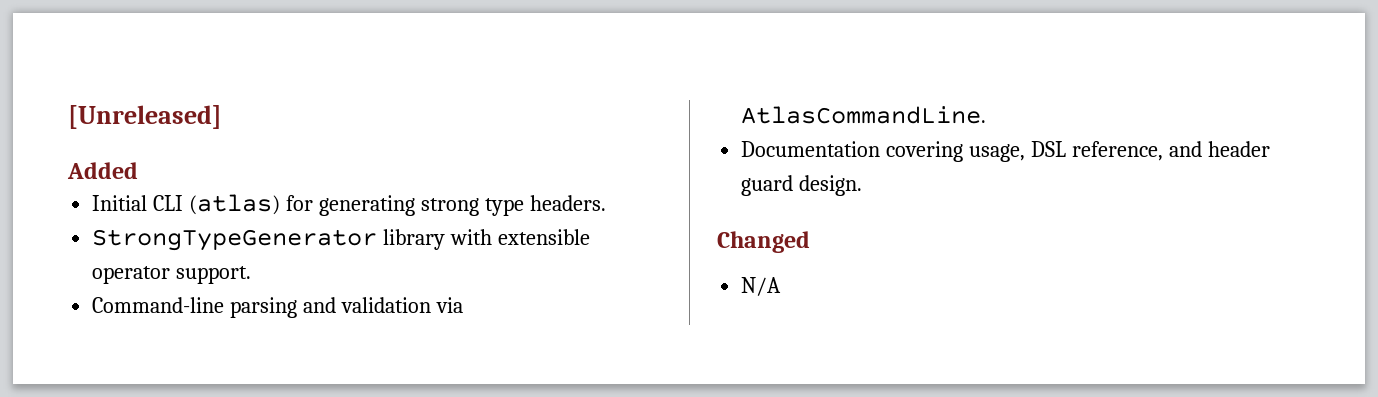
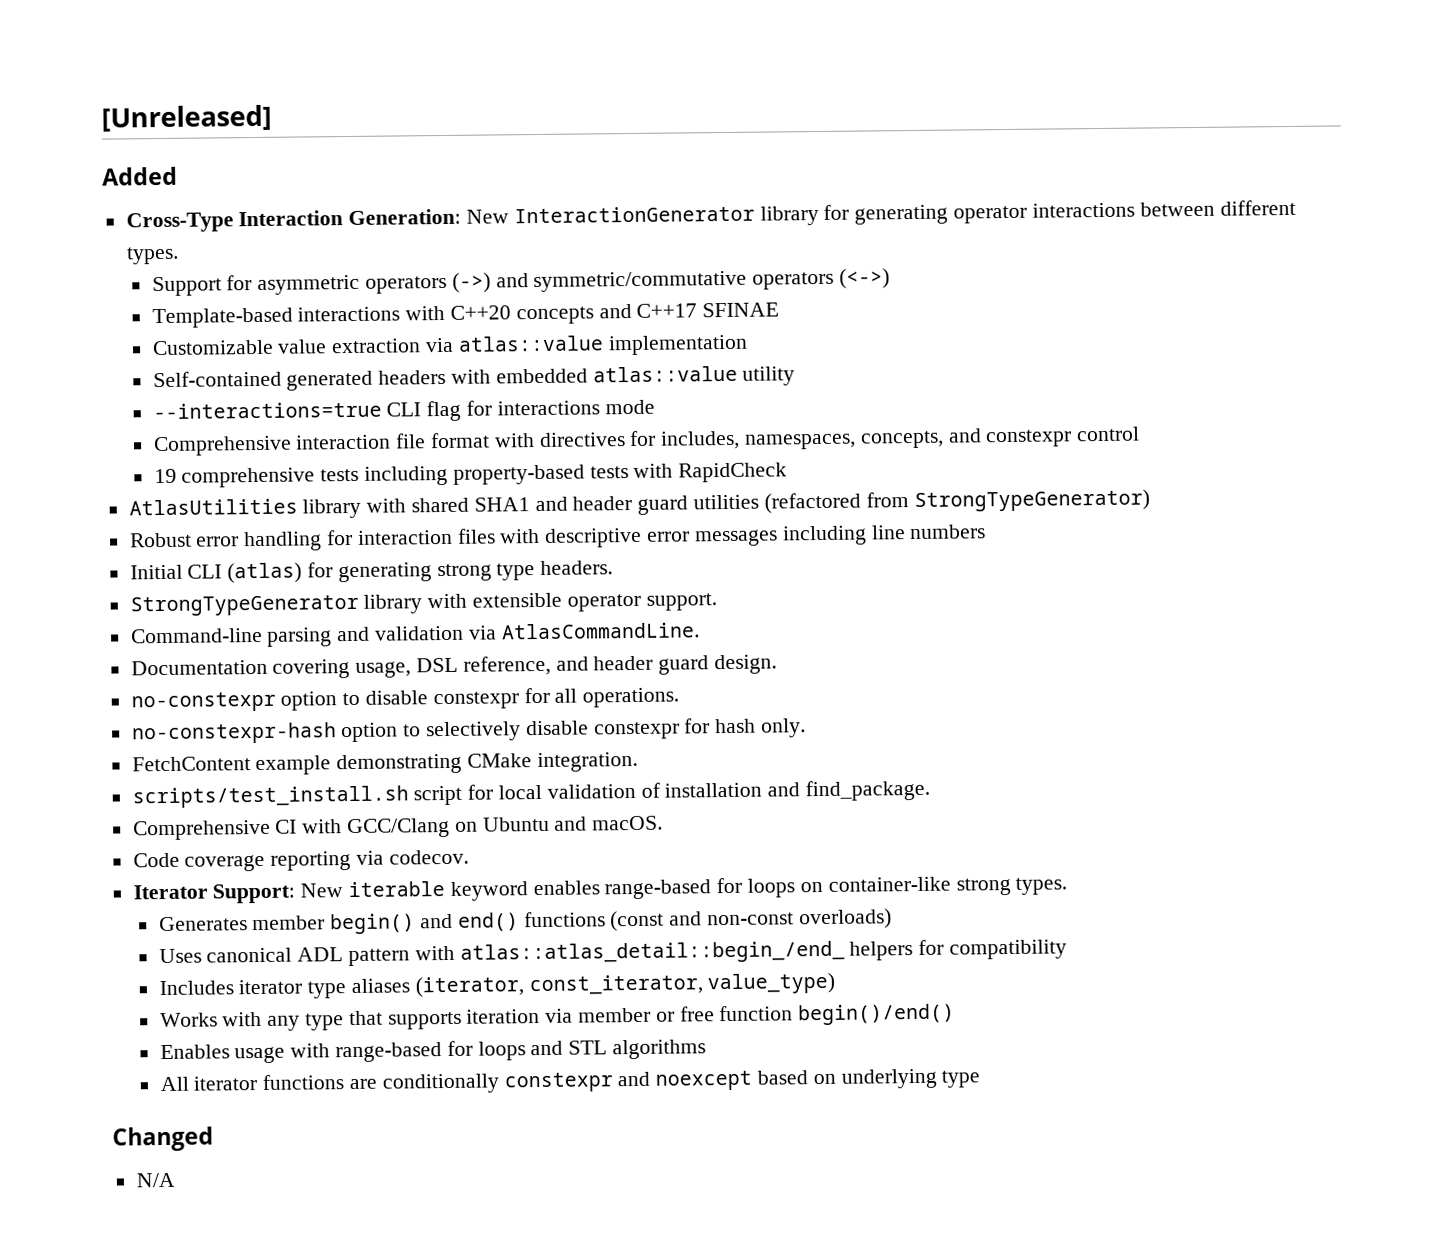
(138, 170) none -> [125,199,1296,233] [125,246,179,265] [151,268,890,297] [151,302,780,329] [151,334,748,356] [152,365,796,391] [152,399,655,422] [152,426,1141,457] [153,462,788,488] [128,489,1150,519] [129,524,987,552] // Cross-Type Interaction Generation: New InteractionGenerator library for generating operator interactions between different types. // Support for asymmetric operators (->) and symmetric/commutative operators (<->) // Template-based interactions with C++20 concepts and C++17 SFINAE // Customizable value extraction via atlas::value implementation // Self-contained generated headers with embedded atlas::value utility // --interactions=true CLI flag for interactions mode // Comprehensive interaction file format with directives for includes, namespaces, concepts, and constexpr control // 19 comprehensive tests including property-based tests with RapidCheck // AtlasUtilities library with shared SHA1 and header guard utilities (refactored from StrongTypeGenerator) // Robust error handling for interaction files with descriptive error messages including line numbers
(863, 185) none -> [130,687,680,713] [131,718,807,745] [131,751,638,776] [131,779,931,809] [132,815,664,841] [132,849,469,872] [132,876,1068,904] [158,908,892,935] [158,939,1067,967] [158,972,836,999] [159,1003,956,1031] [159,1039,706,1064] [159,1068,981,1094] // no-constexpr option to disable constexpr for all operations. // no-constexpr-hash option to selectively disable constexpr for hash only. // FetchContent example demonstrating CMake integration. // scripts/test_install.sh script for local validation of installation and find_package. // Comprehensive CI with GCC/Clang on Ubuntu and macOS. // Code coverage reporting via codecov. // Iterator Support: New iterable keyword enables range-based for loops on container-like strong types. // Generates member begin() and end() functions (const and non-const overloads) // Uses canonical ADL pattern with atlas::atlas_detail::begin_/end_ helpers for compatibility // Includes iterator type aliases (iterator, const_iterator, value_type) // Works with any type that supports iteration via member or free function begin()/end() // Enables usage with range-based for loops and STL algorithms // All iterator functions are conditionally constexpr and noexcept based on underlying type

